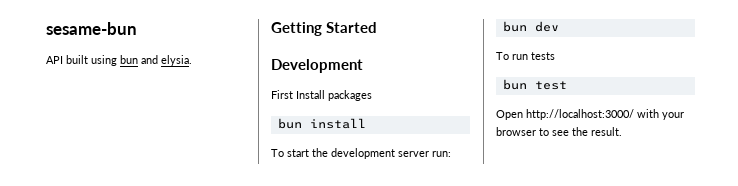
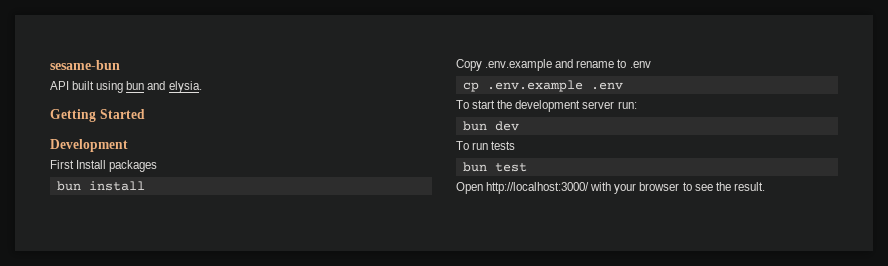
(366, 123) none -> [456,59,651,71] [462,80,623,92] // Copy .env.example and rename to .env // cp .env.example .env

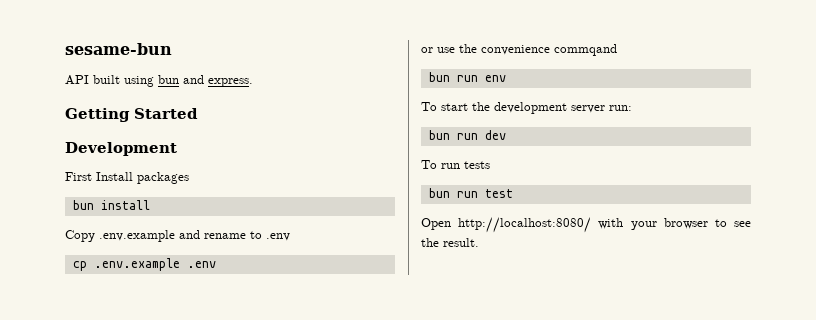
[168,81,202,93] elysia. -> [208,78,253,87] express.
(623, 86) none -> [421,44,617,56] [428,72,506,82] // or use the convenience commqand // bun run env
(487, 126) none -> [456,133,478,140] run
(487, 167) none -> [456,191,478,198] run
[486,182,590,194] http://localhost:3000/ -> [458,217,592,233] http://localhost:8080/

